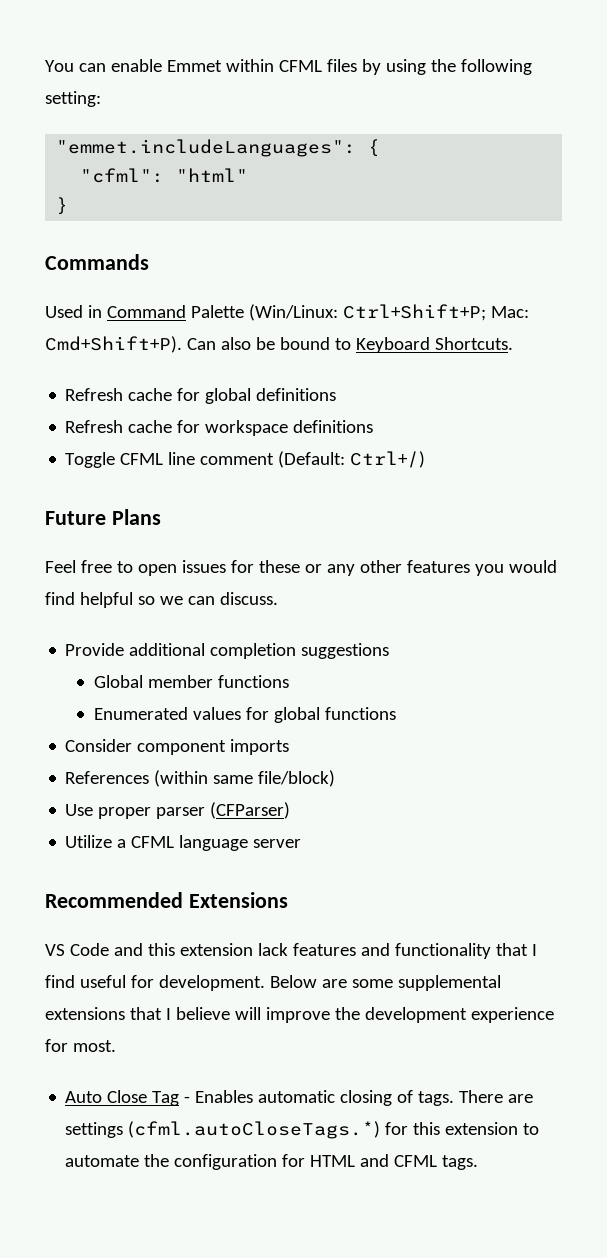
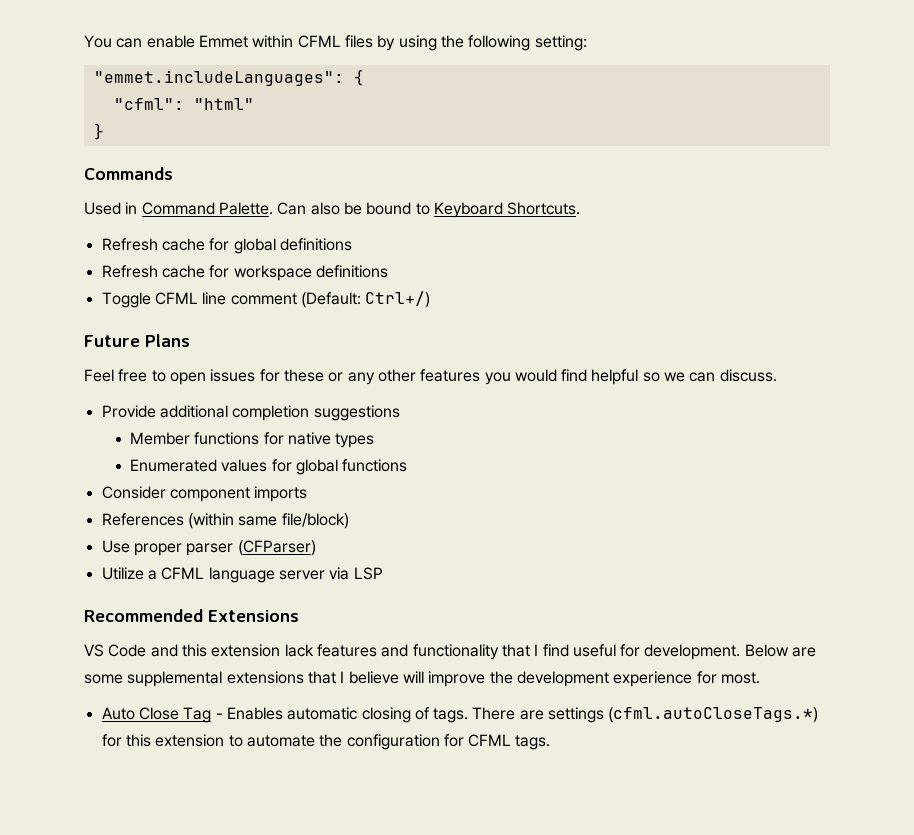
[190,304,529,321] [45,336,182,353] Palette (Win/Linux: Ctrl+Shift+P; Mac: Cmd+Shift+P). -> [218,202,273,215] Palette.
[93,675,289,688] Global member functions -> [130,432,375,448] Member functions for native types
(302, 843) none -> [329,567,383,580] via LSP
[310,1154,390,1167] HTML and -> (464, 740) none

